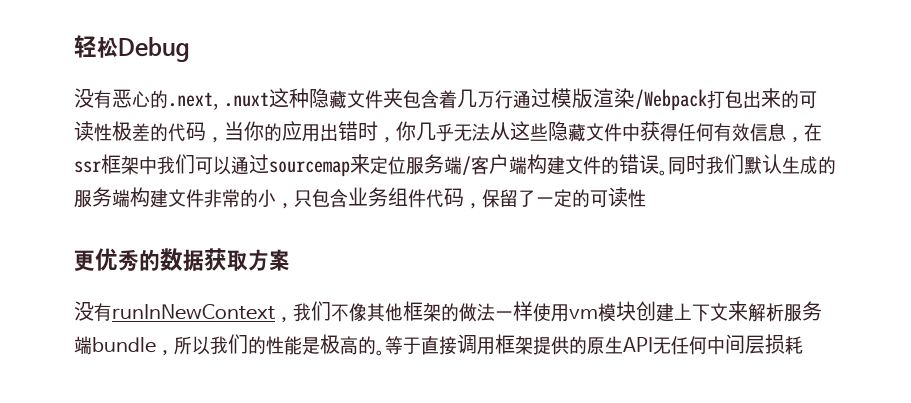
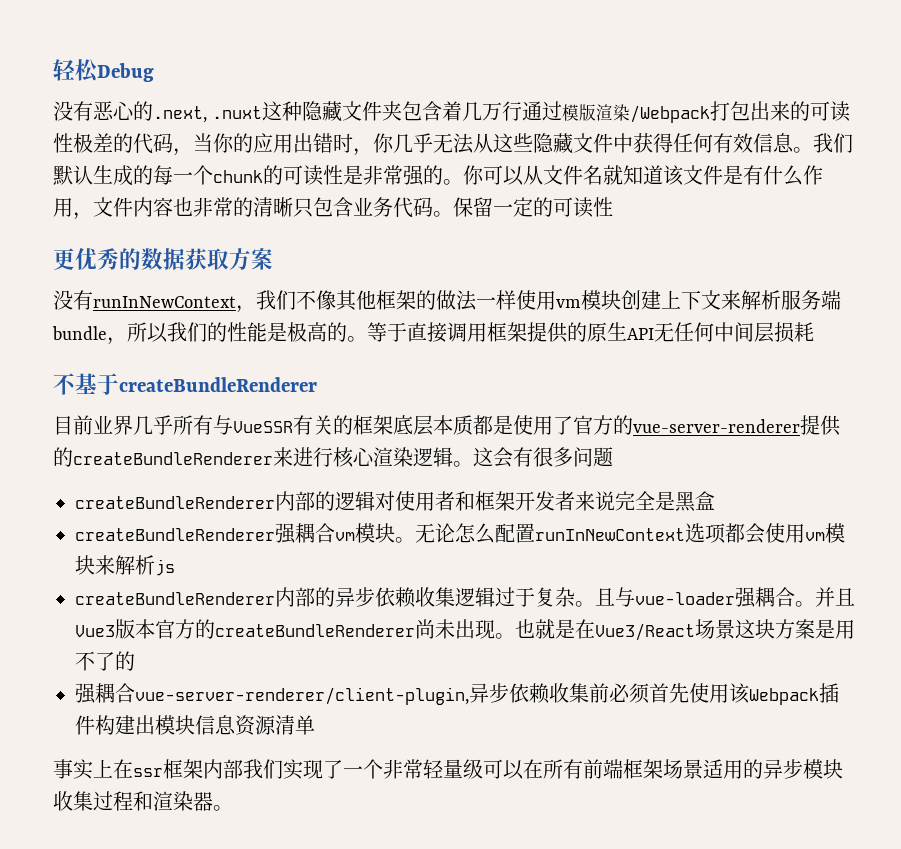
[786,123,822,143] [74,154,836,177] [74,187,536,209] ，在ssr框架中我们可以通过sourcemap来定位服务端/客户端构建文件的错误。同时我们默认生成的服务端构建文件非常的小，只包含业务组件代码，保留了 -> [793,133,853,153] [53,165,823,186] [53,197,493,220] 。我们默认生成的每一个chunk的可读性是非常强的。你可以从文件名就知道该文件是有什么作用，文件内容也非常的清晰只包含业务代码。保留
(803, 345) none -> [53,373,317,395] [53,415,841,436] [53,447,613,468] [75,491,715,512] [75,523,845,544] [75,555,175,576] [75,587,855,608] [75,619,855,641] [75,651,135,671] [75,683,839,705] [75,715,315,736] [53,759,843,780] [53,791,233,811] // 不基于createBundleRenderer // 目前业界几乎所有与VueSSR有关的框架底层本质都是使用了官方的vue-server-renderer提供的createBundleRenderer来进行核心渲染逻辑。这会有很多问题 // createBundleRenderer内部的逻辑对使用者和框架开发者来说完全是黑盒 // createBundleRenderer强耦合vm模块。无论怎么配置runInNewContext选项都会使用vm模块来解析js // createBundleRenderer内部的异步依赖收集逻辑过于复杂。且与vue-loader强耦合。并且Vue3版本官方的createBundleRenderer尚未出现。也就是在Vue3/React场景这块方案是用不了的 // 强耦合vue-server-renderer/client-plugin,异步依赖收集前必须首先使用该Webpack插件构建出模块信息资源清单 // 事实上在ssr框架内部我们实现了一个非常轻量级可以在所有前端框架场景适用的异步模块收集过程和渲染器。

